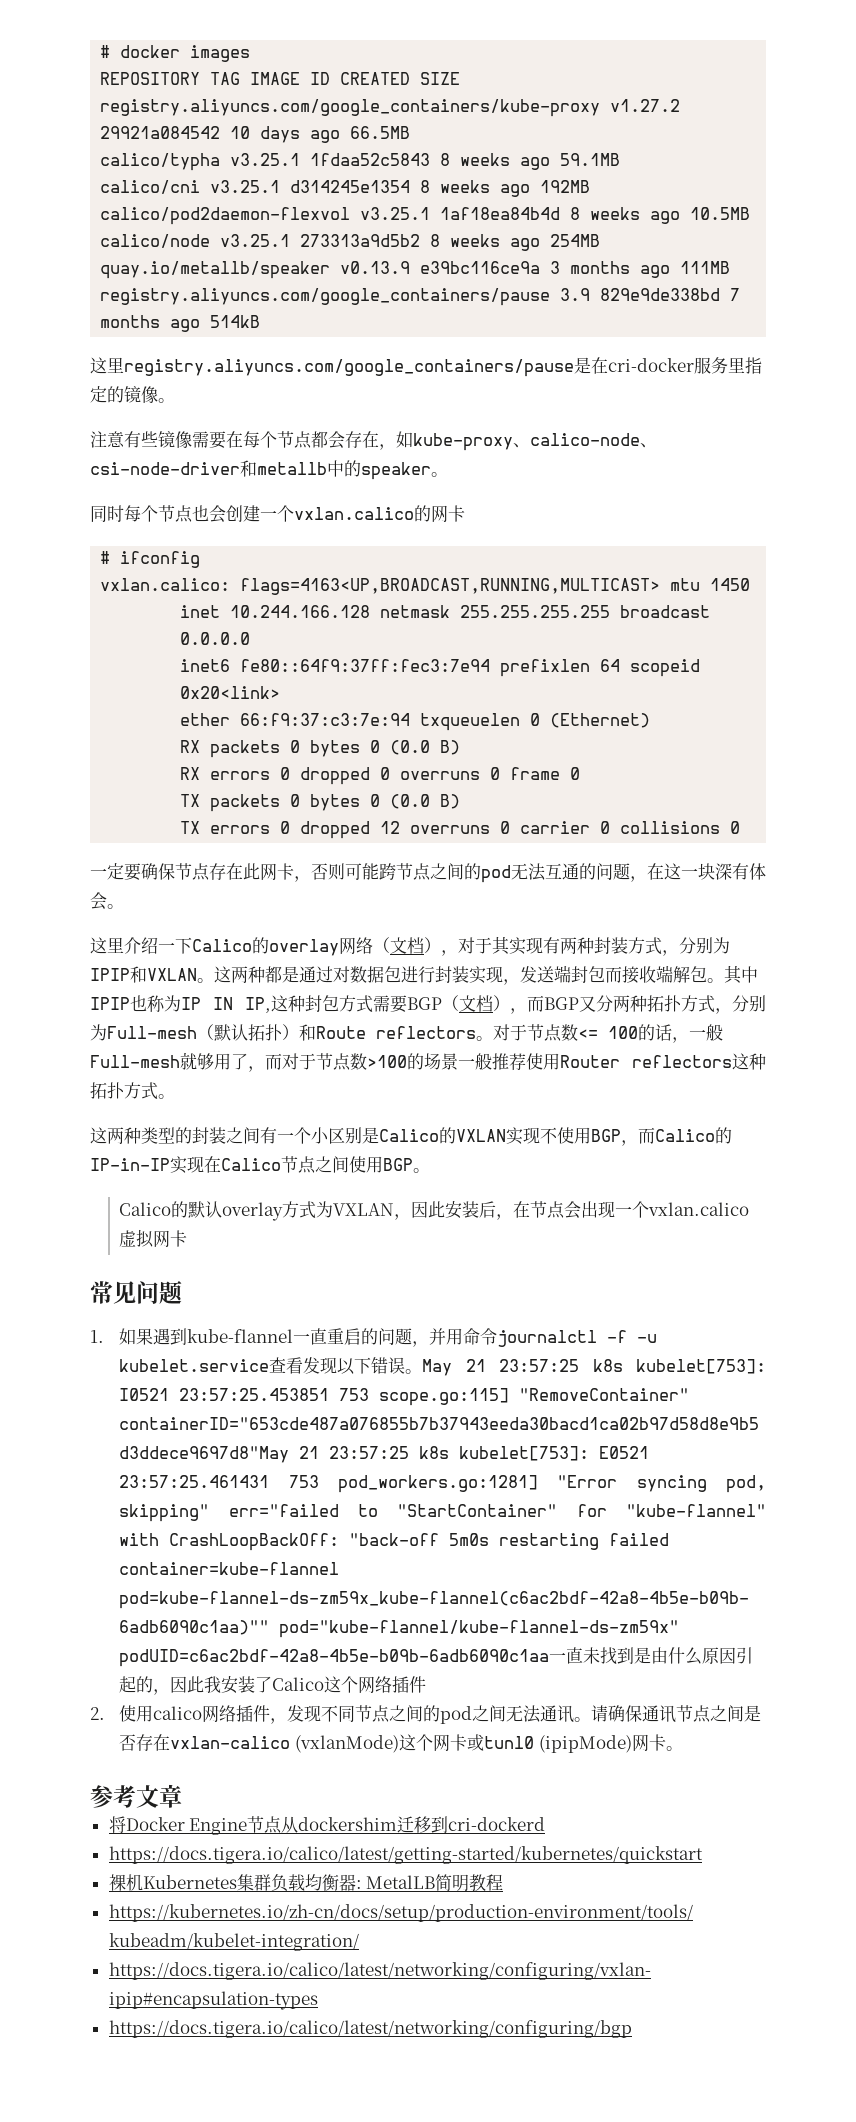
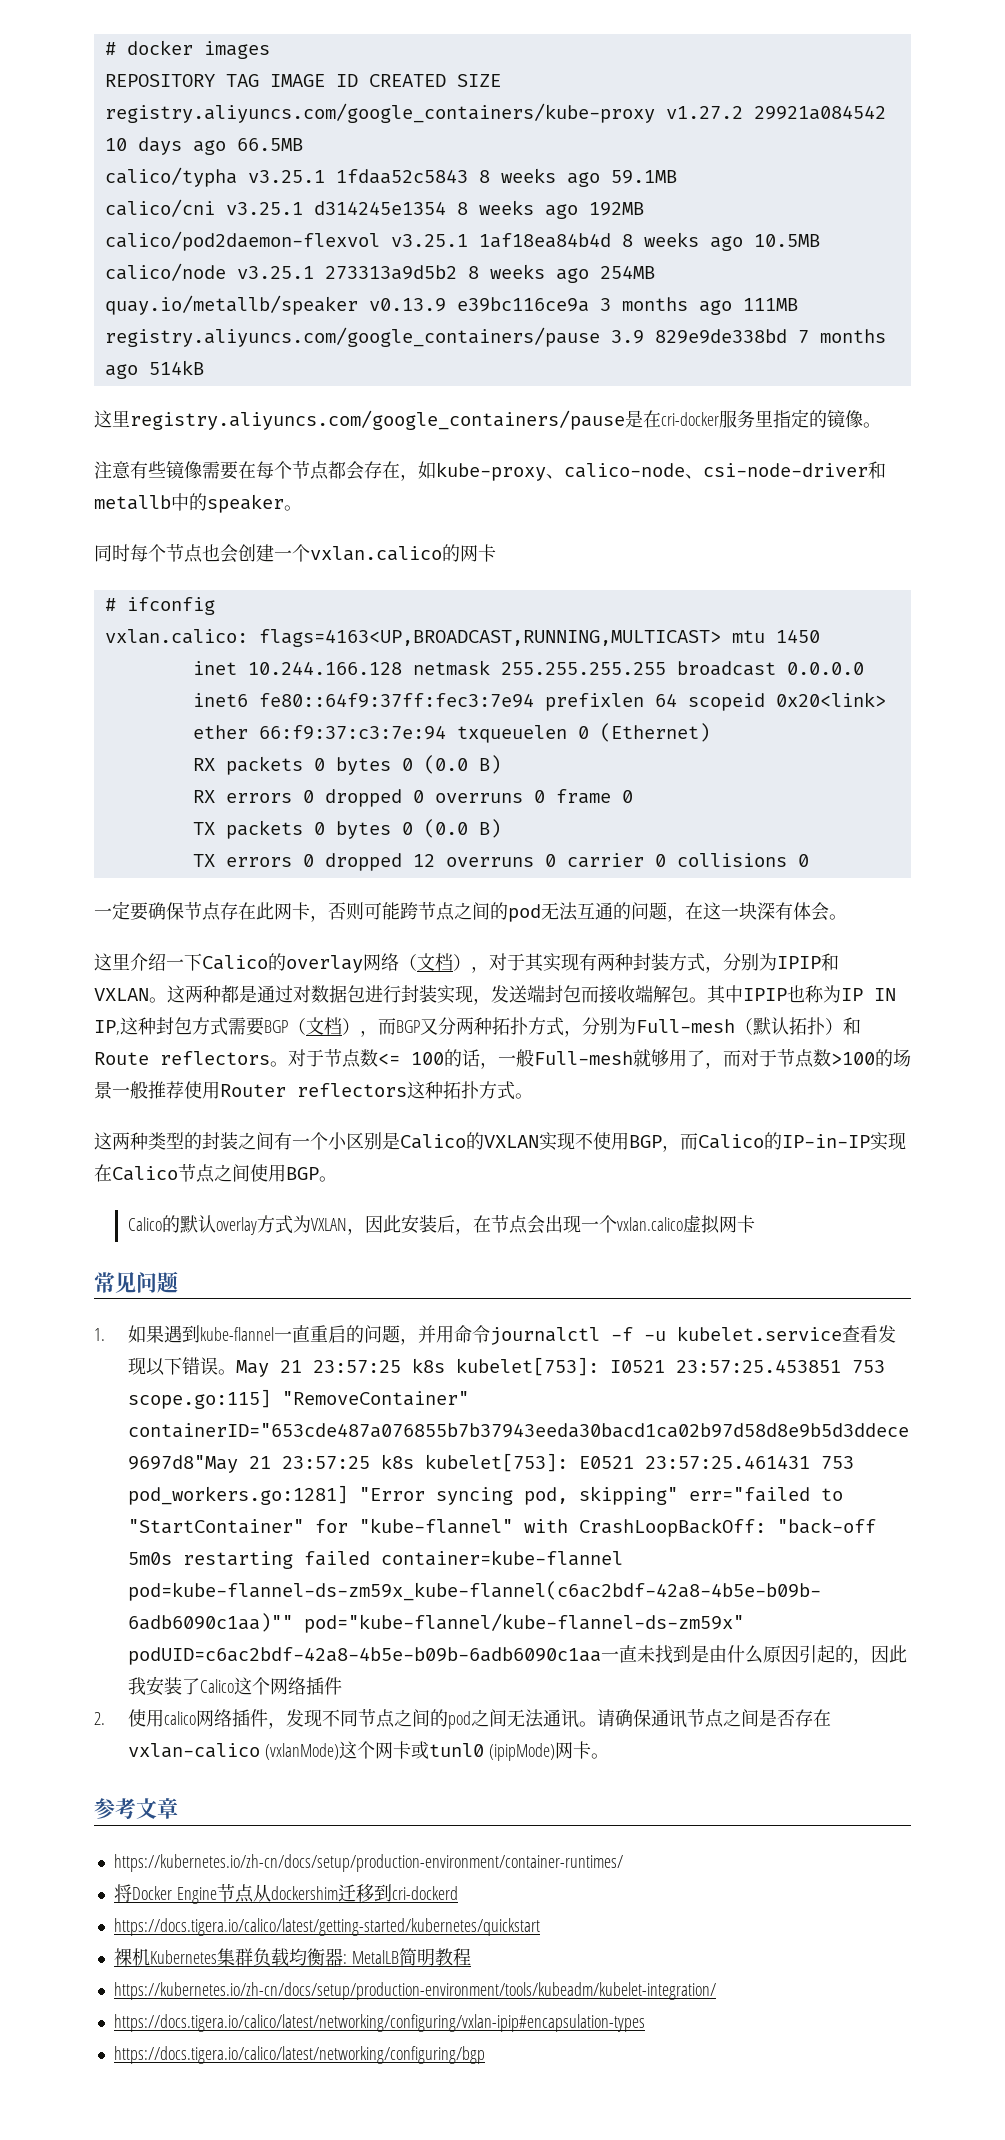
(182, 1796) none -> [113,1854,623,1872] // https://kubernetes.io/zh-cn/docs/setup/production-environment/container-runtimes/

